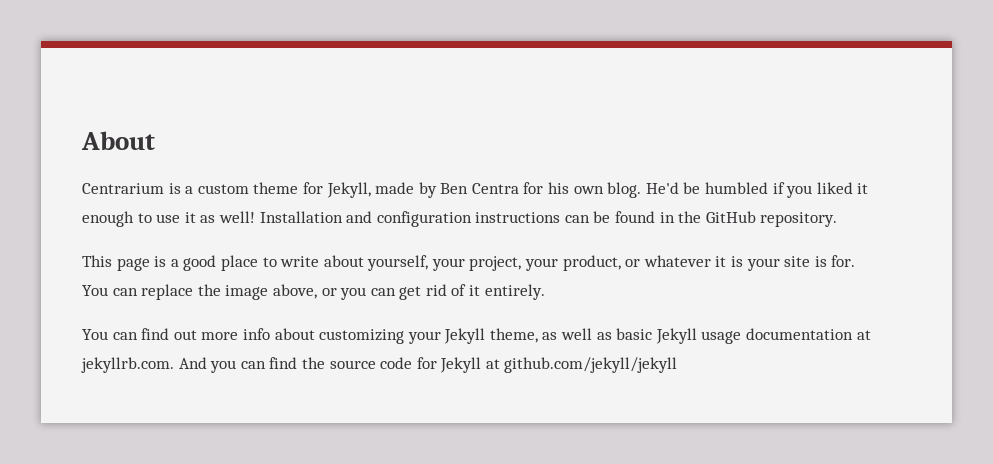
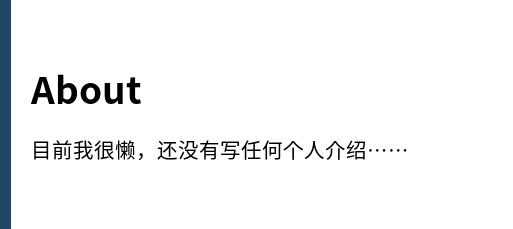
[82,182,869,198] [82,211,838,227] [82,255,856,271] [82,284,545,300] [82,328,871,344] [81,357,678,373] Centrarium is a custom theme for Jekyll, made by Ben Centra for his own blog. He'd be humbled if you liked it enough to use it as well! Installation and configuration instructions can be found in the GitHub repository. // This page is a good place to write about yourself, your project, your product, or whatever it is your site is for. You can replace the image above, or you can get rid of it entirely. // You can find out more info about customizing your Jekyll theme, as well as basic Jekyll usage documentation at jekyllrb.com. And you can find the source code for Jekyll at github.com/jekyll/jekyll -> [31,140,409,161] 目前我很懒，还没有写任何个人介绍……

